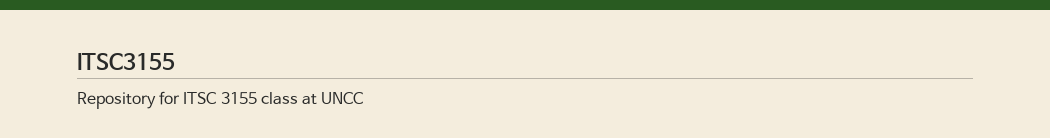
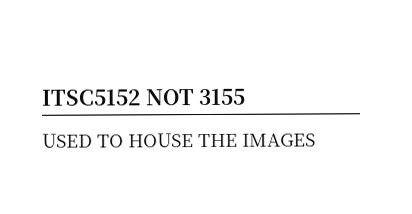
[77,53,175,70] [77,91,364,109] ITSC3155 // Repository for ITSC 3155 class at UNCC -> [41,88,246,106] [42,133,316,148] ITSC5152 NOT 3155 // USED TO HOUSE THE IMAGES

